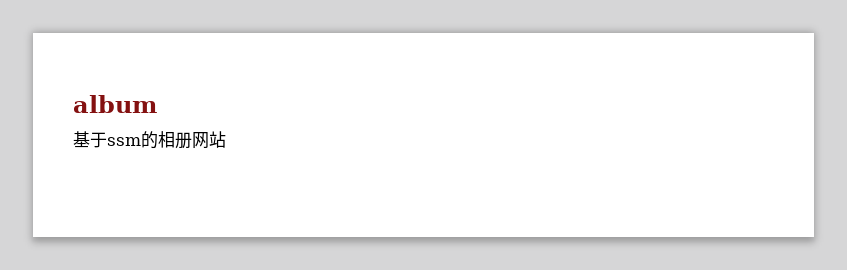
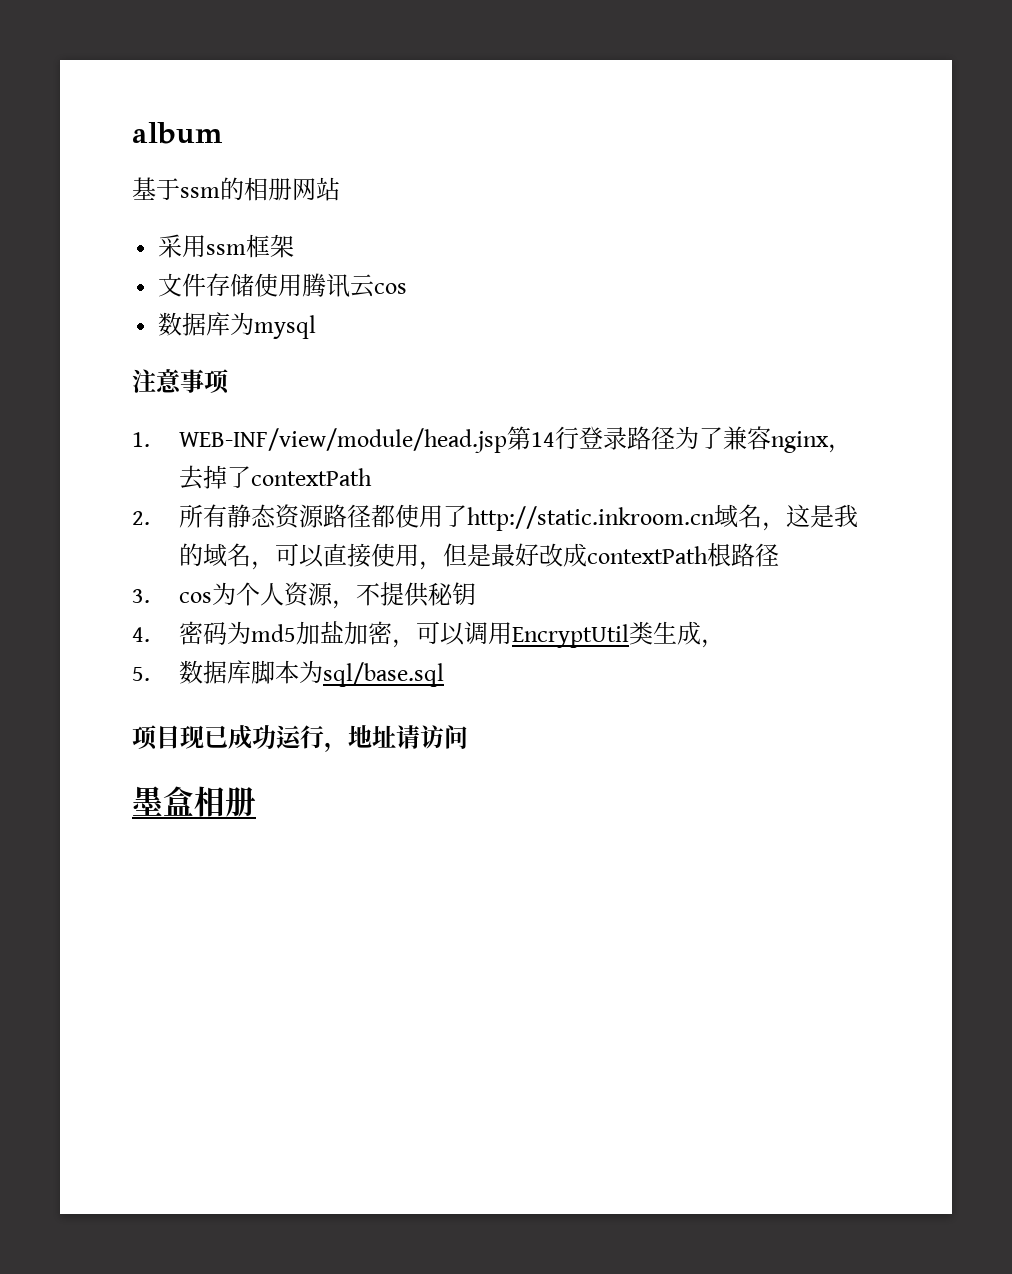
(226, 139) none -> [158,234,295,258] [158,273,408,298] [158,312,317,339] [132,369,230,394] [132,426,852,453] [178,465,372,490] [132,504,858,531] [178,543,779,570] [132,582,476,609] [132,621,725,648] [132,660,444,687] [132,725,468,752] [132,786,256,817] // 采用ssm框架 // 文件存储使用腾讯云cos // 数据库为mysql // 注意事项 // 1. WEB-INF/view/module/head.jsp第14行登录路径为了兼容nginx，去掉了contextPath // 2.所有静态资源路径都使用了http://static.inkroom.cn域名，这是我的域名，可以直接使用，但是最好改成contextPath根路径 // 3. cos为个人资源，不提供秘钥 // 4.密码为md5加盐加密，可以调用EncryptUtil类生成， // 5.数据库脚本为sql/base.sql // 项目现已成功运行，地址请访问 // 墨盒相册

